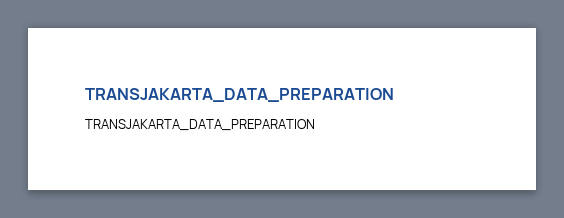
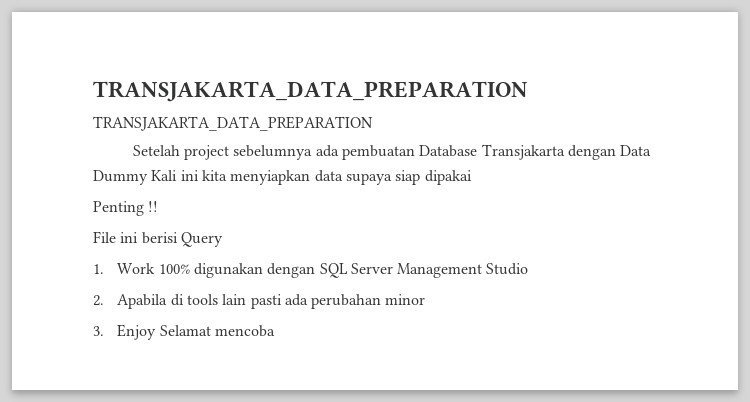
(315, 125) none -> [132,144,652,160] [93,170,472,185] [93,201,159,216] [93,231,223,247] [93,263,529,278] [93,294,426,309] [93,324,275,340] // Setelah project sebelumnya ada pembuatan Database Transjakarta dengan Data Dummy Kali ini kita menyiapkan data supaya siap dipakai // Penting !! // File ini berisi Query // 1. Work 100% digunakan dengan SQL Server Management Studio // 2. Apabila di tools lain pasti ada perubahan minor // 3. Enjoy Selamat mencoba

